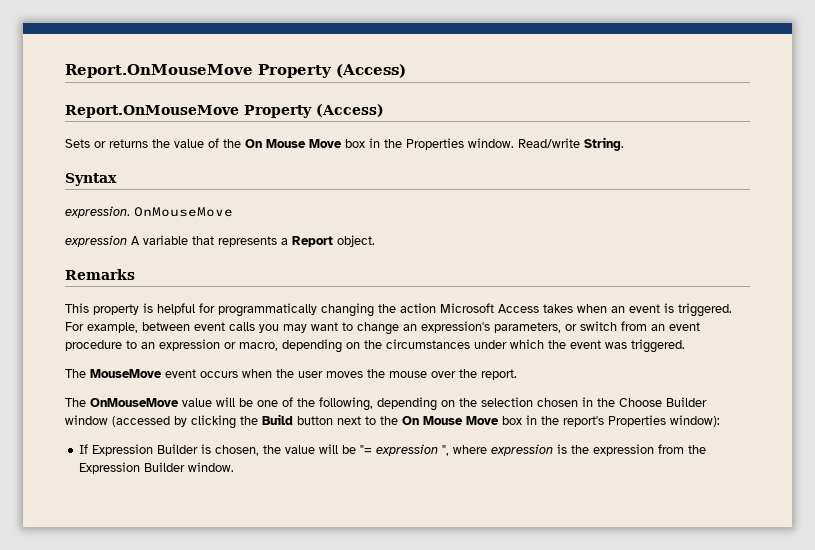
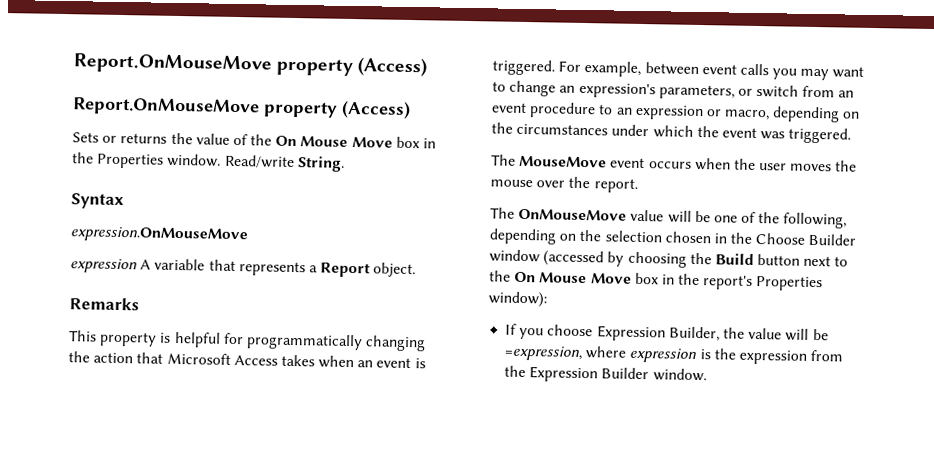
[65,64,332,78] Report.OnMouseMove Property -> [73,53,354,77] Report.OnMouseMove property
[244,105,312,118] Property -> [263,101,338,118] property
[65,206,233,218] expression. OnMouseMove -> [70,226,248,244] expression.OnMouseMove
(436, 308) none -> [136,352,164,364] that
[191,415,236,429] clicking -> [627,251,687,268] choosing
[92,444,260,456] Expression Builder is chosen, -> [519,324,720,342] you choose Expression Builder,
[360,444,450,456] "= expression ", -> [504,345,583,362] =expression,

